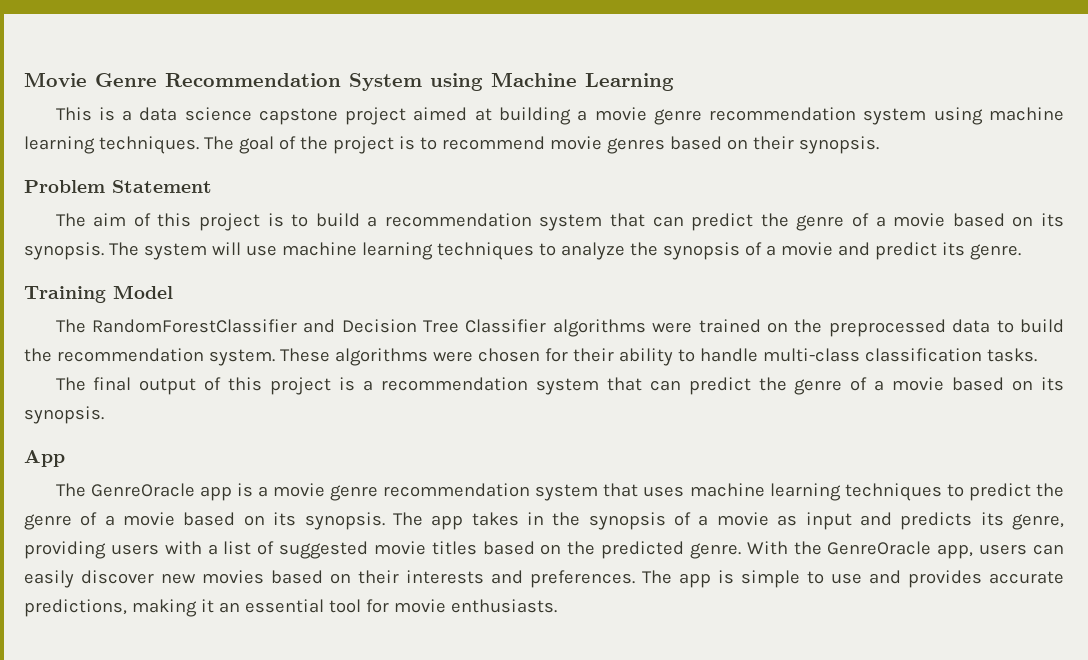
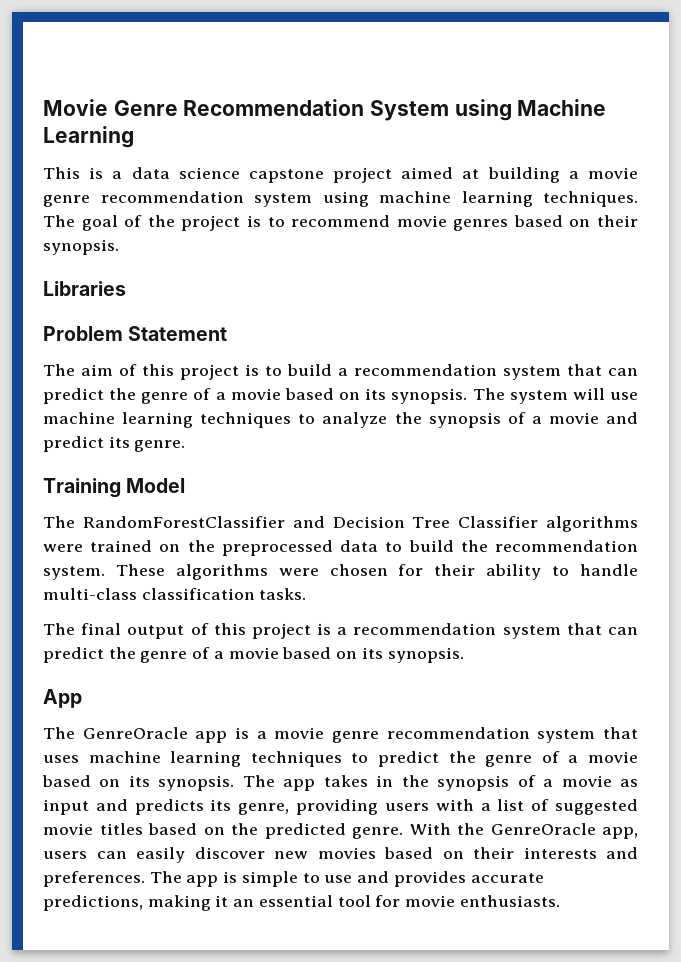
(879, 145) none -> [43,281,126,296] // Libraries

